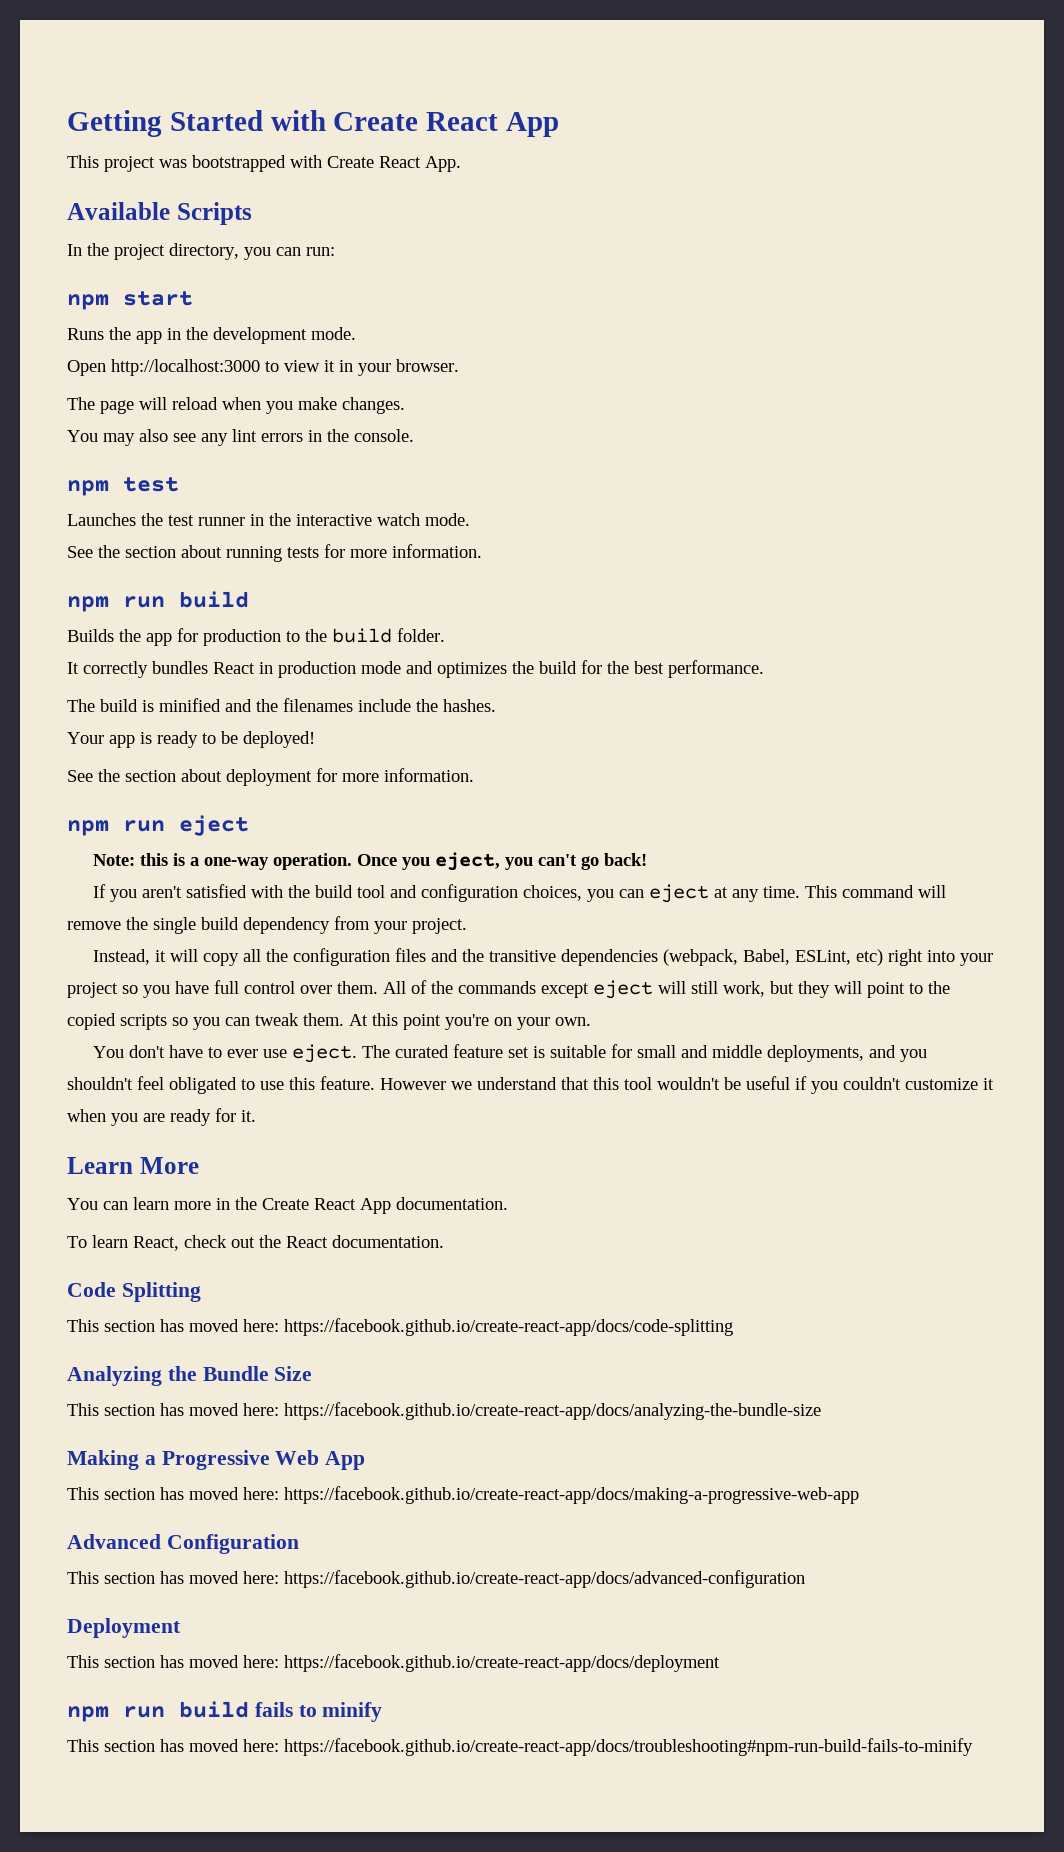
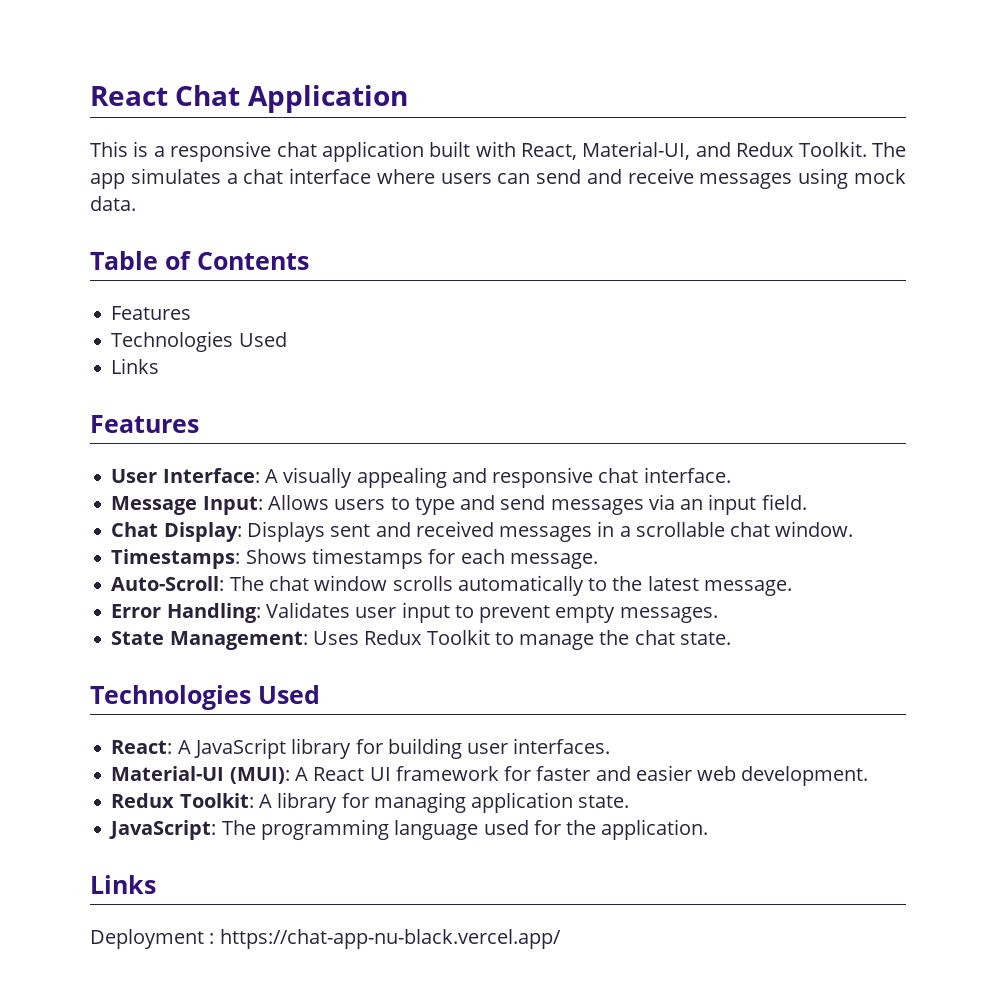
[67,110,560,137] [67,155,461,172] [67,202,252,225] [67,243,335,260] [67,291,193,310] [67,327,356,344] [67,359,459,376] [67,397,405,414] [67,429,414,446] [67,477,179,496] [67,513,470,526] [67,544,482,562] [67,591,249,612] [67,628,445,646] [67,660,764,678] [67,698,496,712] [67,731,315,748] [67,768,474,786] [67,815,249,836] [93,852,648,871] [93,884,947,903] [67,916,467,934] [93,948,994,966] [67,980,950,999] [67,1013,591,1030] [93,1044,928,1063] [67,1076,994,1094] [67,1108,256,1126] [67,1157,199,1174] [67,1197,508,1214] [67,1235,444,1251] [67,1282,201,1302] [67,1318,733,1336] [67,1366,313,1386] [67,1402,821,1420] [67,1450,366,1470] [67,1486,859,1504] [67,1534,299,1554] [67,1570,805,1588] [67,1618,181,1638] [67,1654,720,1672] [67,1701,383,1722] [67,1738,973,1756] Getting Started with Create React App // This project was bootstrapped with Create React App. // Available Scripts // In the project directory, you can run: // npm start // Runs the app in the development mode. // Open http://localhost:3000 to view it in your browser. // The page will reload when you make changes. // You may also see any lint errors in the console. // npm test // Launches the test runner in the interactive watch mode. // See the section about running tests for more information. // npm run build // Builds the app for production to the build folder. // It correctly bundles React in production mode and optimizes the build for the best performance. // The build is minified and the filenames include the hashes. // Your app is ready to be deployed! // See the section about deployment for more information. // npm run eject // Note: this is a one-way operation. Once you eject, you can't go back! // If you aren't satisfied with the build tool and configuration choices, you can eject at any time. This command will remove the single build dependency from your project. // Instead, it will copy all the configuration files and the transitive dependencies (webpack, Babel, ESLint, etc) right into your project so you have full control over them. All of the commands except eject will still work, but they will point to the copied scripts so you can tweak them. At this point you're on your own. // You don't have to ever use eject. The curated feature set is suitable for small and middle deployments, and you shouldn't feel obligated to use this feature. However we understand that this tool wouldn't be useful if you couldn't customize it when you are ready for it. // Learn More // You can learn more in the Create React App documentation. // To learn React, check out the React documentation. // Code Splitting // This section has moved here: https://facebook.github.io/create-react-app/docs/code-splitting // Analyzing the Bundle Size // This section has moved here: https://facebook.github.io/create-react-app/docs/analyzing-the-bundle-size // Making a Progressive Web App // This section has moved here: https://facebook.github.io/create-react-app/docs/making-a-progressive-web-app // Advanced Configuration // This section has moved here: https://facebook.github.io/create-react-app/docs/advanced-configuration // Deployment // This section has moved here: https://facebook.github.io/create-react-app/docs/deployment // npm run build fails to minify // This section has moved here: https://facebook.github.io/create-react-app/docs/troubleshooting#npm-run-build-fails-to-minify -> [90,85,408,113] [90,141,906,162] [90,168,906,189] [90,196,136,211] [90,251,309,270] [111,306,192,320] [111,331,287,352] [111,358,160,374] [90,415,199,433] [111,467,731,488] [111,494,807,515] [111,521,854,542] [111,548,598,569] [111,575,792,596] [111,602,718,623] [111,629,731,650] [90,685,320,710] [111,738,611,759] [111,765,869,786] [111,792,630,813] [109,819,709,840] [90,875,156,894] [90,929,561,949] React Chat Application // This is a responsive chat application built with React, Material-UI, and Redux Toolkit. The app simulates a chat interface where users can send and receive messages using mock data. // Table of Contents // Features // Technologies Used // Links // Features // User Interface: A visually appealing and responsive chat interface. // Message Input: Allows users to type and send messages via an input field. // Chat Display: Displays sent and received messages in a scrollable chat window. // Timestamps: Shows timestamps for each message. // Auto-Scroll: The chat window scrolls automatically to the latest message. // Error Handling: Validates user input to prevent empty messages. // State Management: Uses Redux Toolkit to manage the chat state. // Technologies Used // React: A JavaScript library for building user interfaces. // Material-UI (MUI): A React UI framework for faster and easier web development. // Redux Toolkit: A library for managing application state. // JavaScript: The programming language used for the application. // Links // Deployment : https://chat-app-nu-black.vercel.app/

